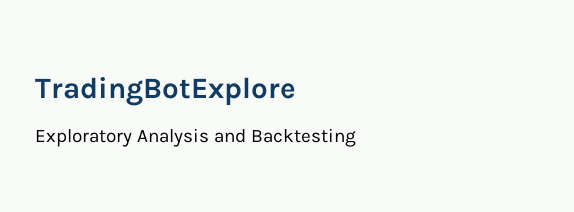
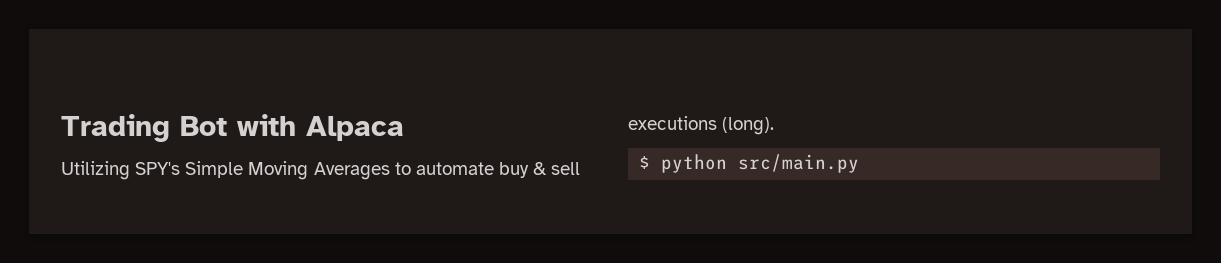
[35,77,296,106] [35,128,357,147] TradingBotExplore // Exploratory Analysis and Backtesting -> [61,114,404,142] [61,161,581,180] [628,116,775,135] [639,154,860,173] Trading Bot with Alpaca // Utilizing SPY's Simple Moving Averages to automate buy & sell executions (long). // $ python src/main.py

